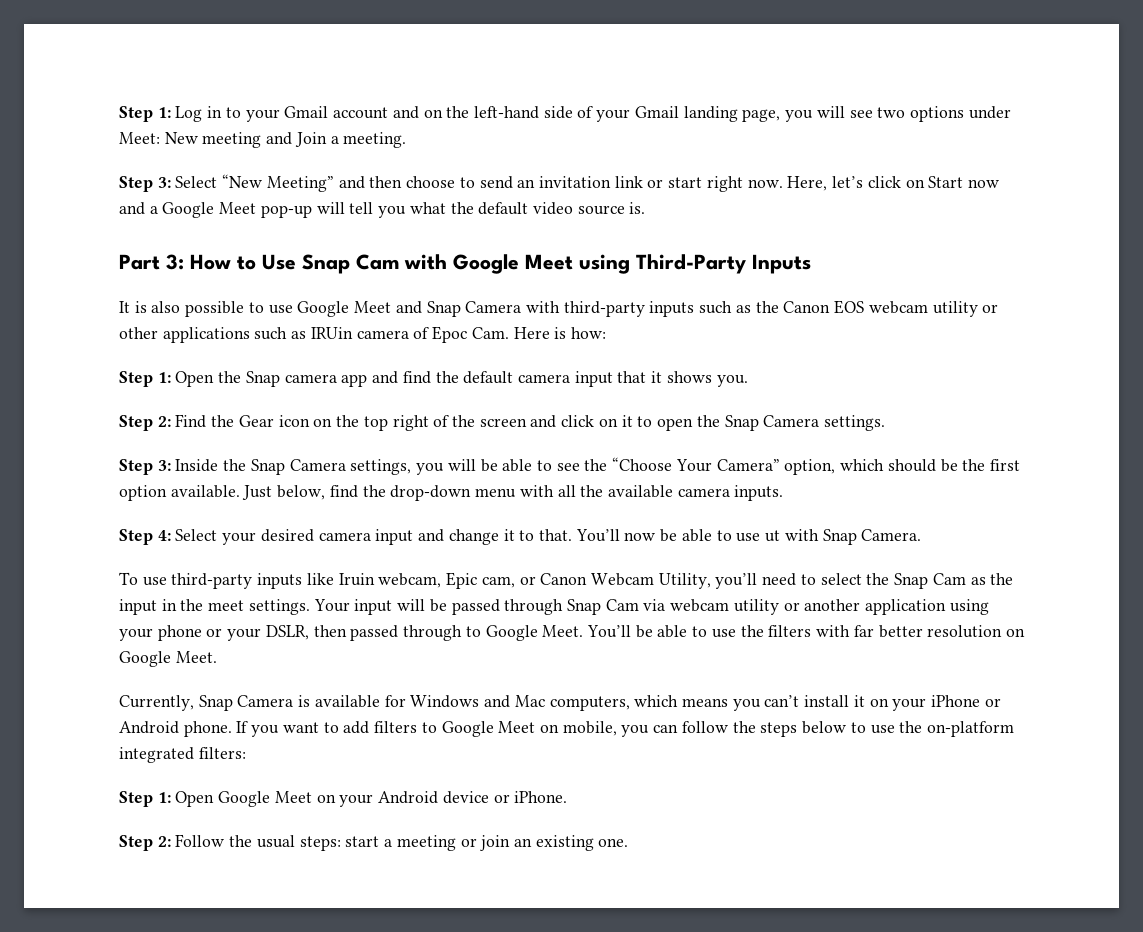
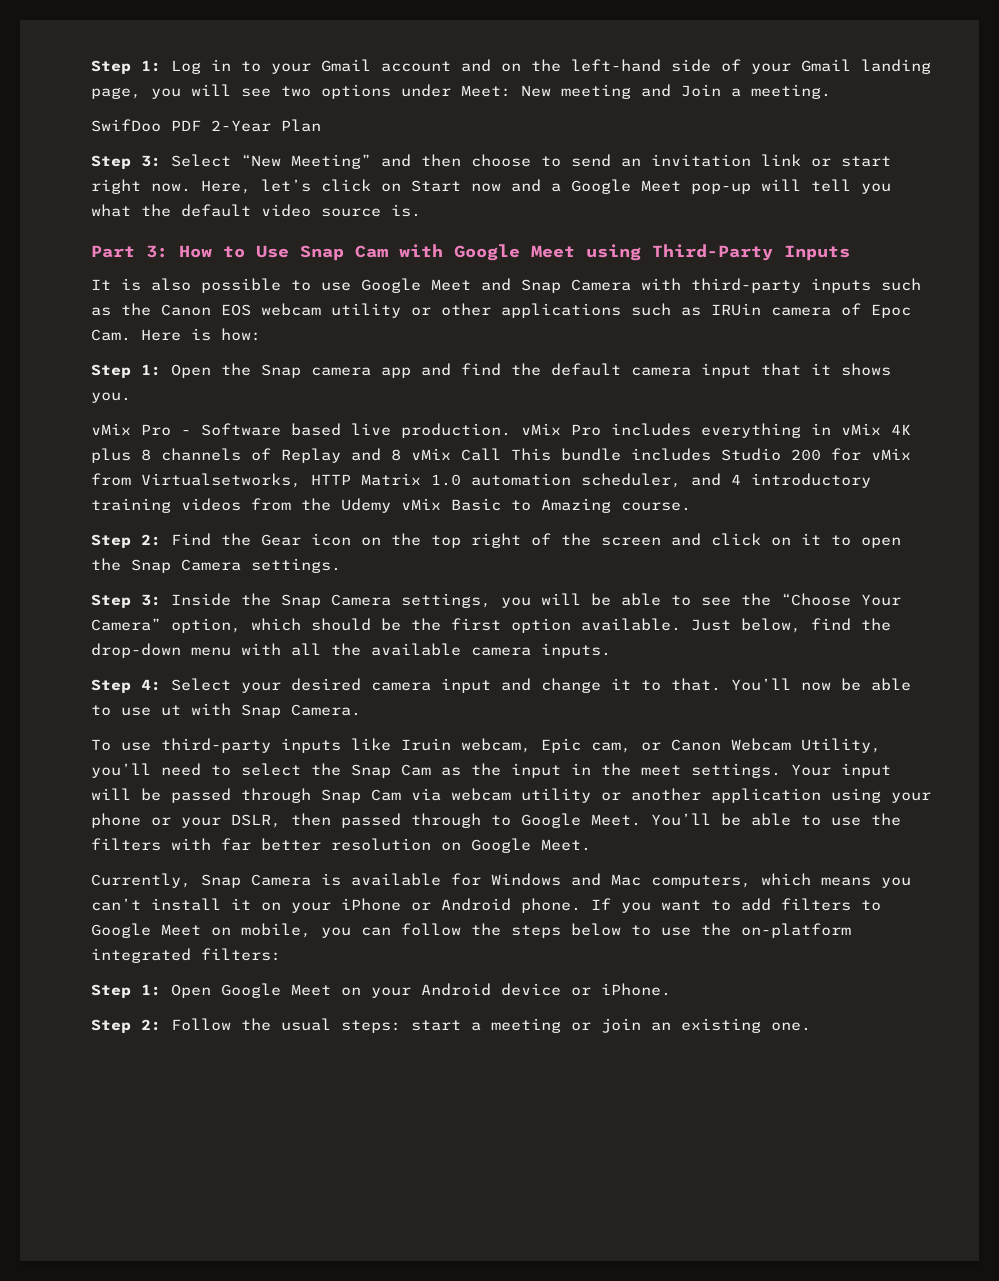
(407, 140) none -> [91,119,321,132] // SwifDoo PDF 2-Year Plan
(748, 381) none -> [91,423,911,438] [91,448,911,463] [91,473,871,488] [91,498,691,513] // vMix Pro - Software based live production. vMix Pro includes everything in vMix 4K plus 8 channels of Replay and 8 vMix Call This bundle includes Studio 200 for vMix from Virtualsetworks, HTTP Matrix 1.0 automation scheduler, and 4 introductory training videos from the Udemy vMix Basic to Amazing course.

